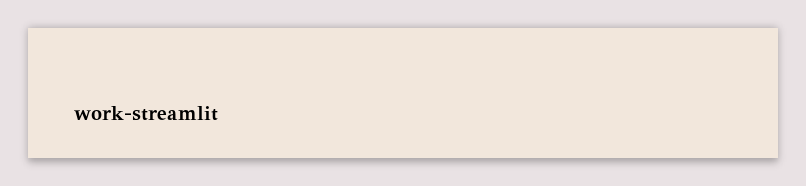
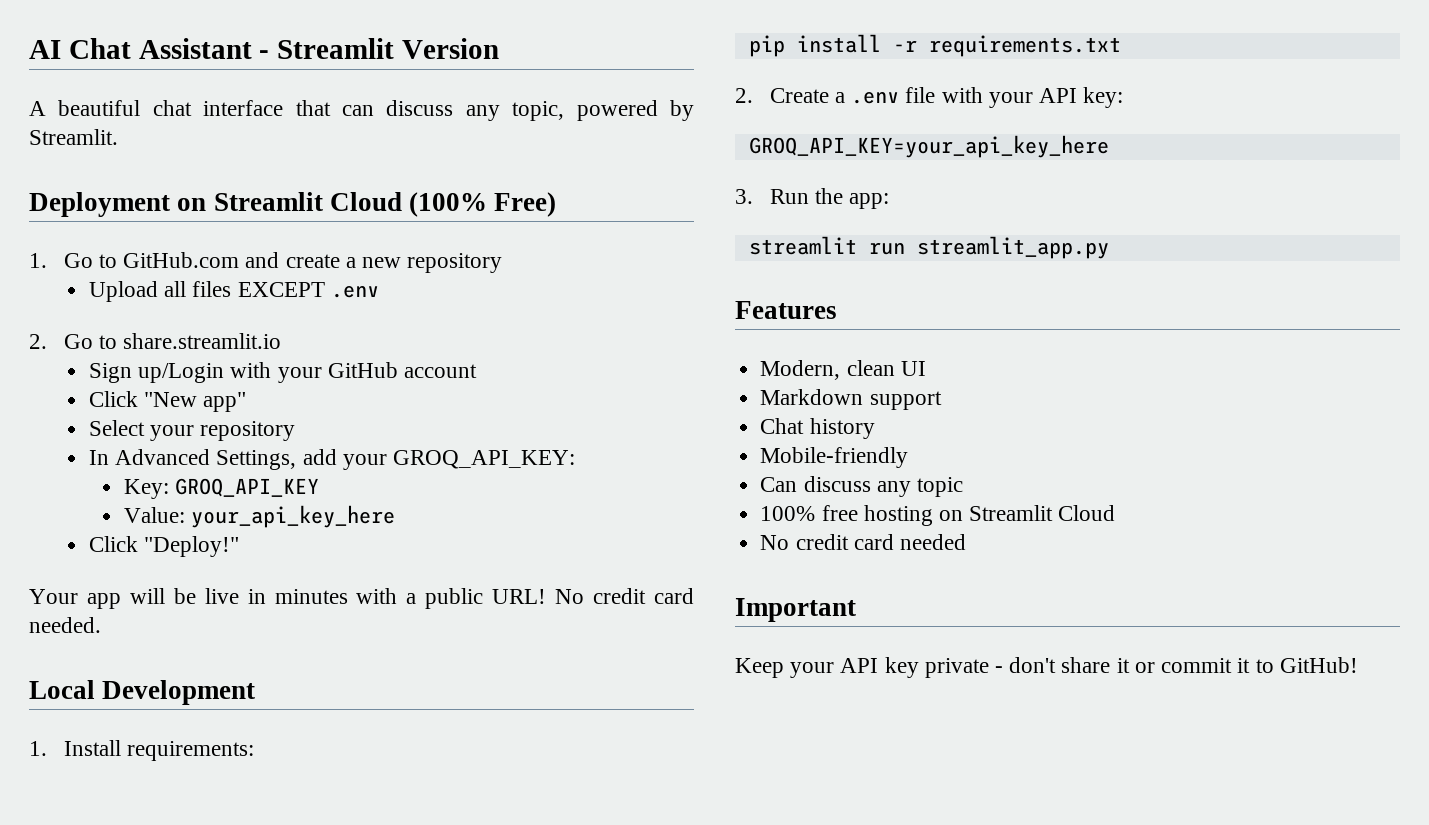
[74,106,218,121] work-streamlit -> [29,38,500,59] [29,100,694,121] [29,129,118,145] [29,192,557,217] [29,252,503,273] [89,281,379,302] [29,333,282,349] [89,362,478,383] [89,391,247,412] [89,420,296,441] [89,449,576,470] [123,478,319,499] [123,505,395,528] [89,536,240,557] [29,588,694,609] [29,617,101,633] [29,680,256,705] [29,740,254,761] [748,34,1121,57] [735,87,1124,108] [748,135,1109,158] [735,188,890,209] [748,236,1109,259] [735,301,837,319] [760,360,926,380] [760,389,942,410] [760,418,875,439] [760,447,909,468] [760,476,963,497] [760,505,1116,526] [760,534,966,550] [735,598,856,622] [735,657,1358,678] AI Chat Assistant - Streamlit Version // A beautiful chat interface that can discuss any topic, powered by Streamlit. // Deployment on Streamlit Cloud (100% Free) // 1. Go to GitHub.com and create a new repository // Upload all files EXCEPT .env // 2. Go to share.streamlit.io // Sign up/Login with your GitHub account // Click "New app" // Select your repository // In Advanced Settings, add your GROQ_API_KEY: // Key: GROQ_API_KEY // Value: your_api_key_here // Click "Deploy!" // Your app will be live in minutes with a public URL! No credit card needed. // Local Development // 1. Install requirements: // pip install -r requirements.txt // 2. Create a .env file with your API key: // GROQ_API_KEY=your_api_key_here // 3. Run the app: // streamlit run streamlit_app.py // Features // Modern, clean UI // Markdown support // Chat history // Mobile-friendly // Can discuss any topic // 100% free hosting on Streamlit Cloud // No credit card needed // Important // Keep your API key private - don't share it or commit it to GitHub!

